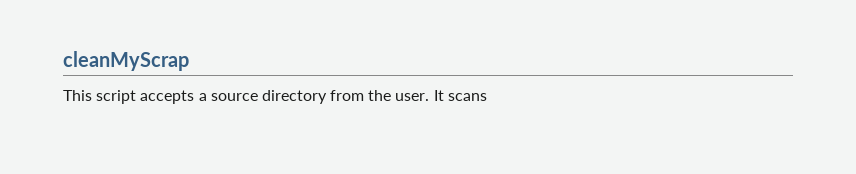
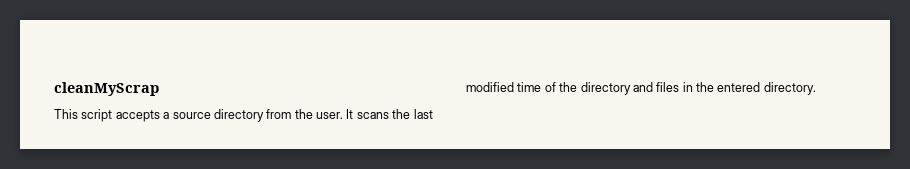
(487, 97) none -> [392,109,433,119] [466,82,816,95] the last modified time of the directory and files in the entered directory.

